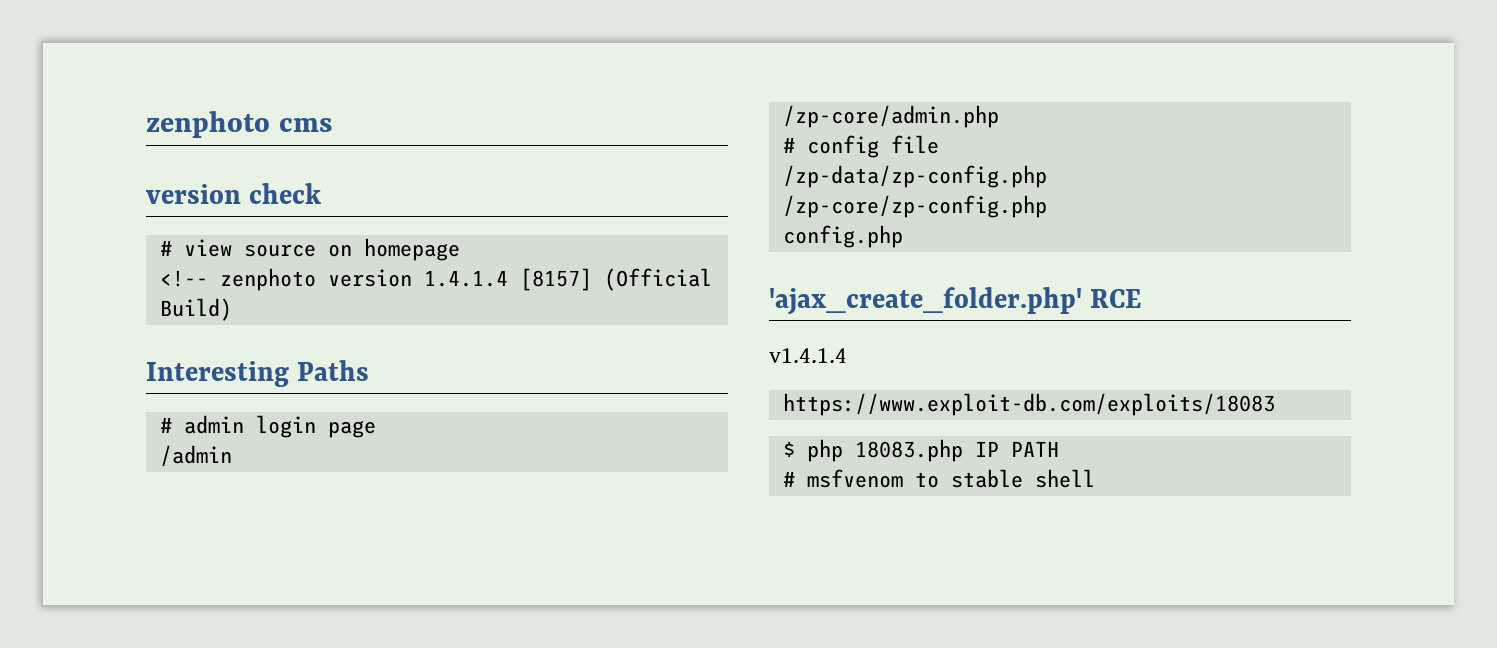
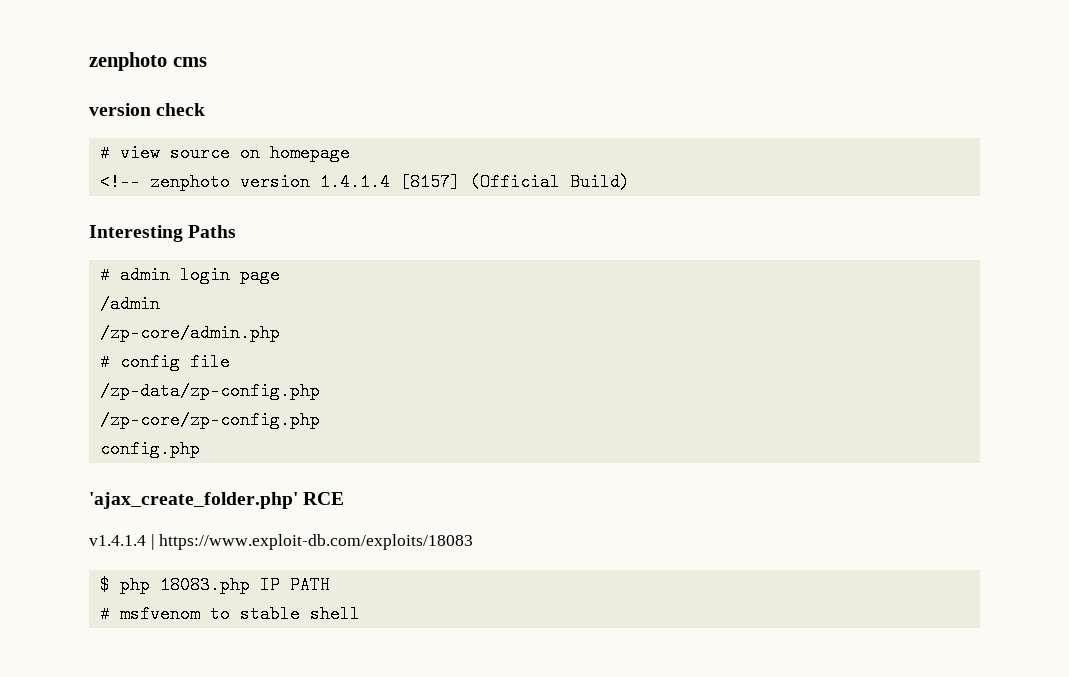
(847, 355) // -> [150,534,155,550] |

